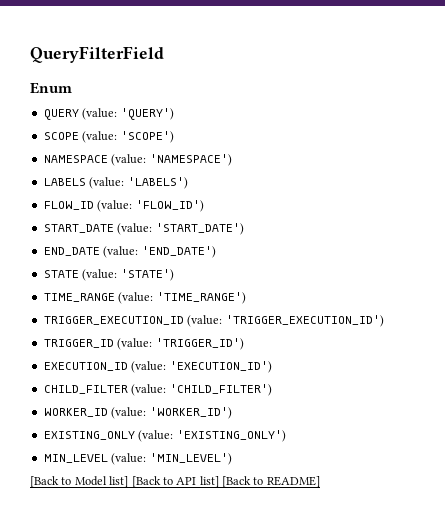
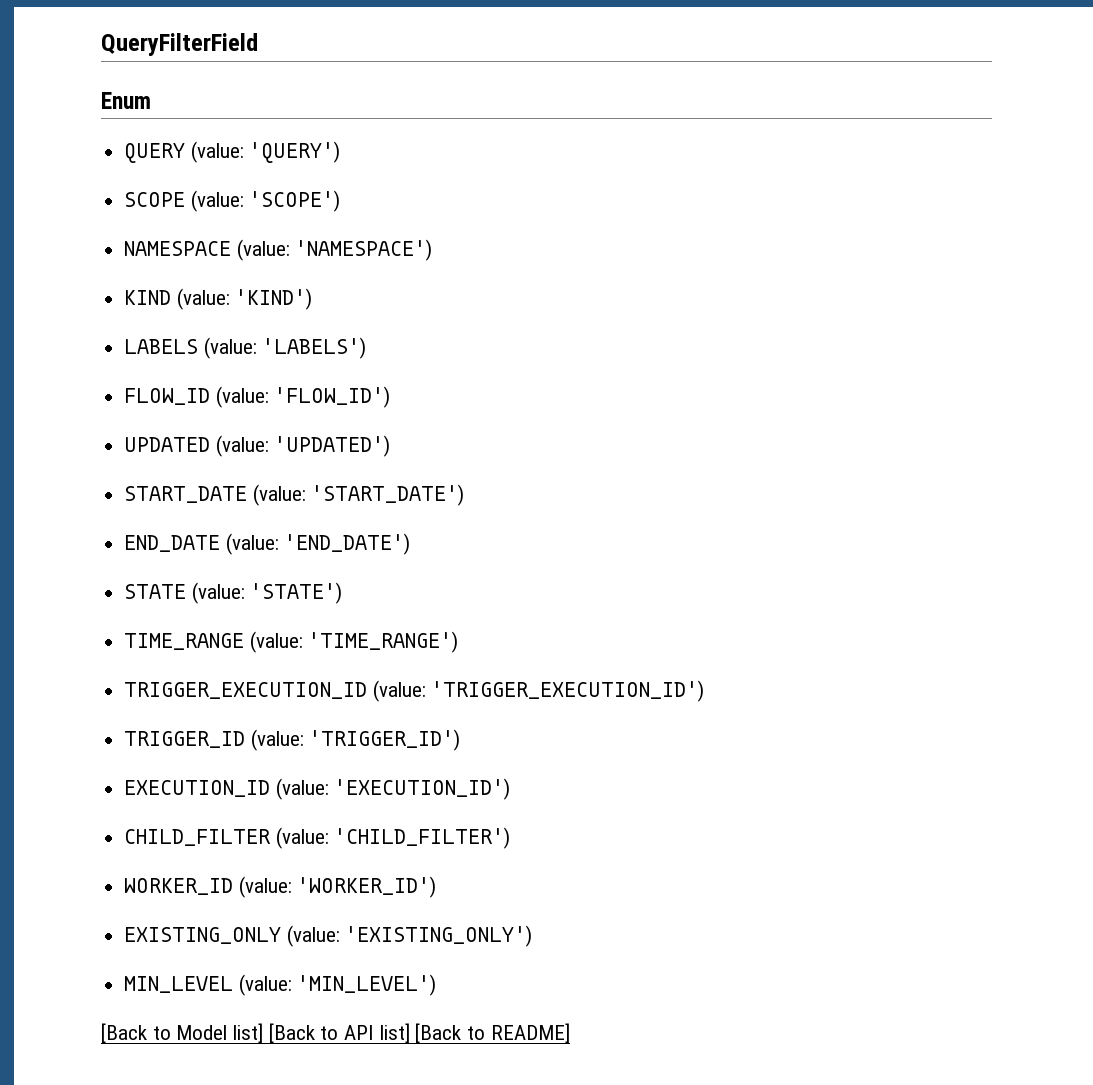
(232, 160) none -> [124,288,313,310] // KIND (value: 'KIND')
(204, 206) none -> [124,435,391,457] // UPDATED (value: 'UPDATED')

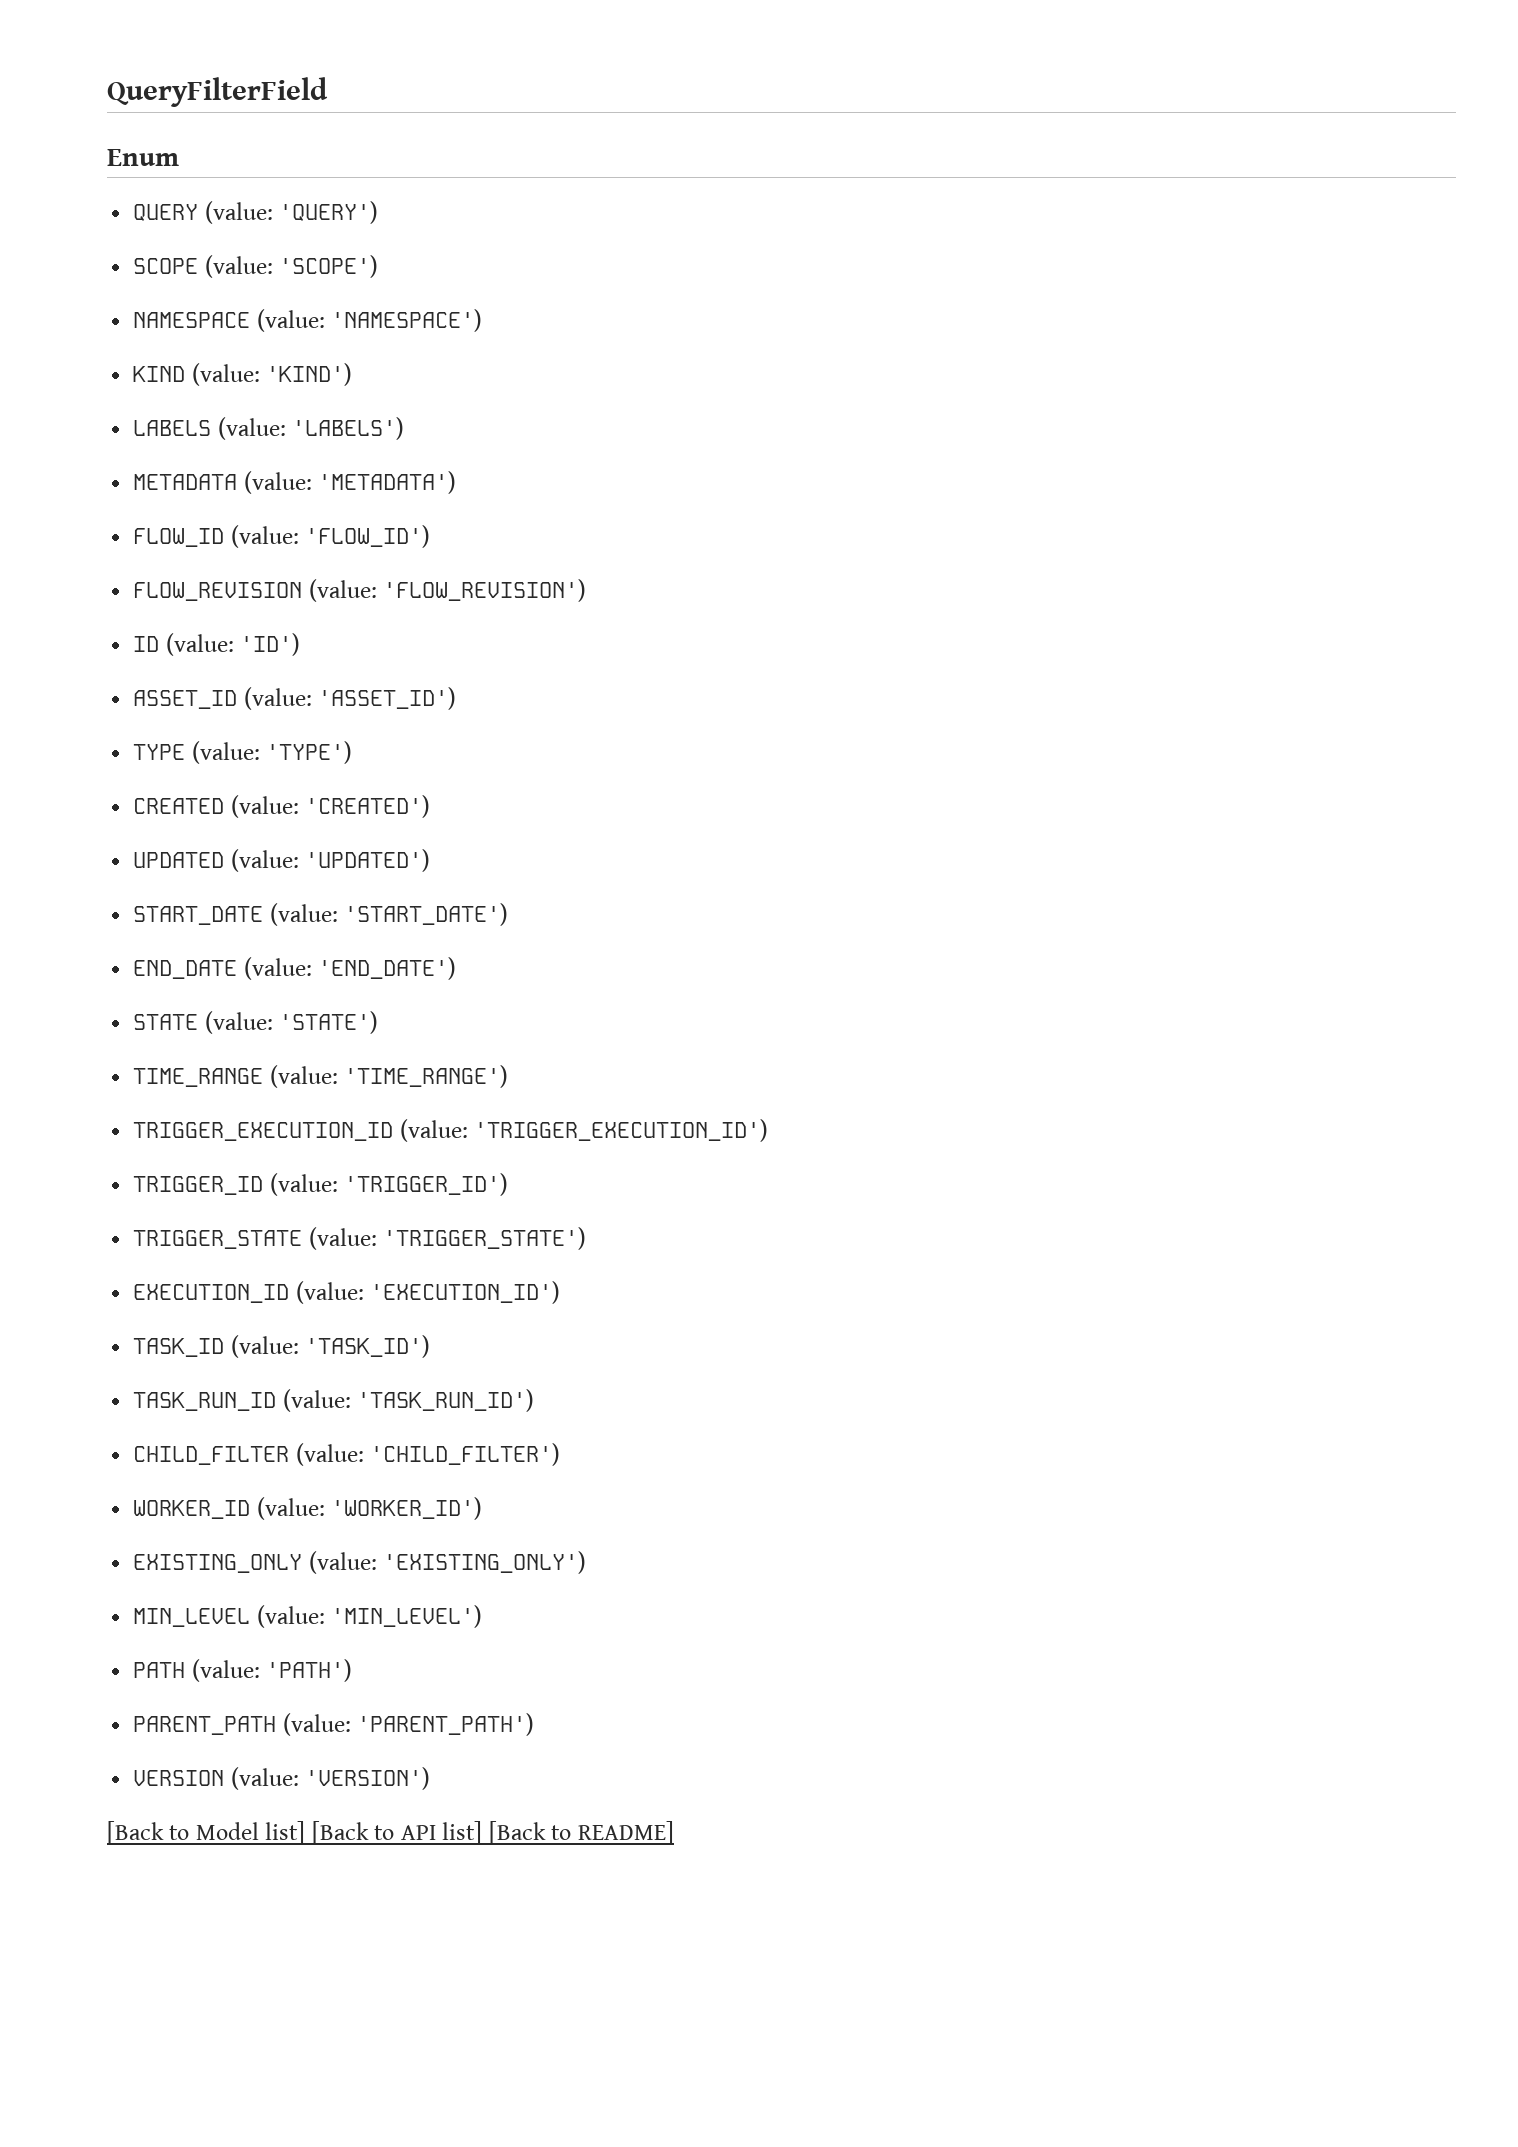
(367, 348) none -> [133,471,457,494] // METADATA (value: 'METADATA')
(391, 397) none -> [133,579,587,602] [133,633,301,656] [133,687,457,710] [133,741,353,764] [133,795,431,818] // FLOW_REVISION (value: 'FLOW_REVISION') // ID (value: 'ID') // ASSET_ID (value: 'ASSET_ID') // TYPE (value: 'TYPE') // CREATED (value: 'CREATED')
(461, 740) none -> [133,1227,587,1250] // TRIGGER_STATE (value: 'TRIGGER_STATE')
(511, 789) none -> [133,1335,431,1358] [133,1389,535,1412] // TASK_ID (value: 'TASK_ID') // TASK_RUN_ID (value: 'TASK_RUN_ID')
(437, 985) none -> [133,1659,353,1682] [133,1713,535,1736] [133,1767,431,1790] // PATH (value: 'PATH') // PARENT_PATH (value: 'PARENT_PATH') // VERSION (value: 'VERSION')

